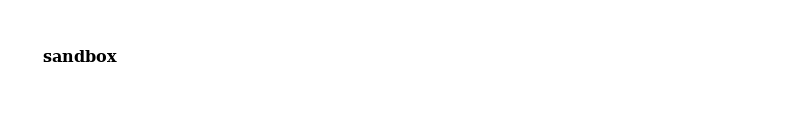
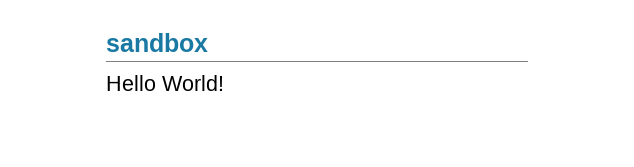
(117, 56) none -> [106,75,224,91] // Hello World!

